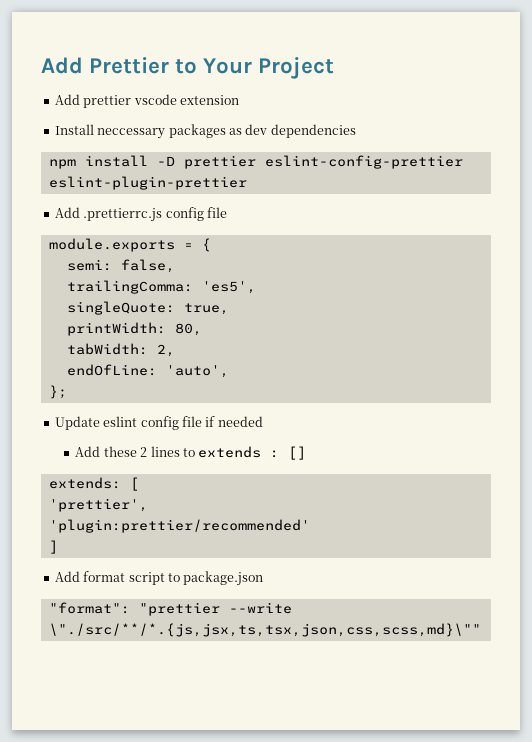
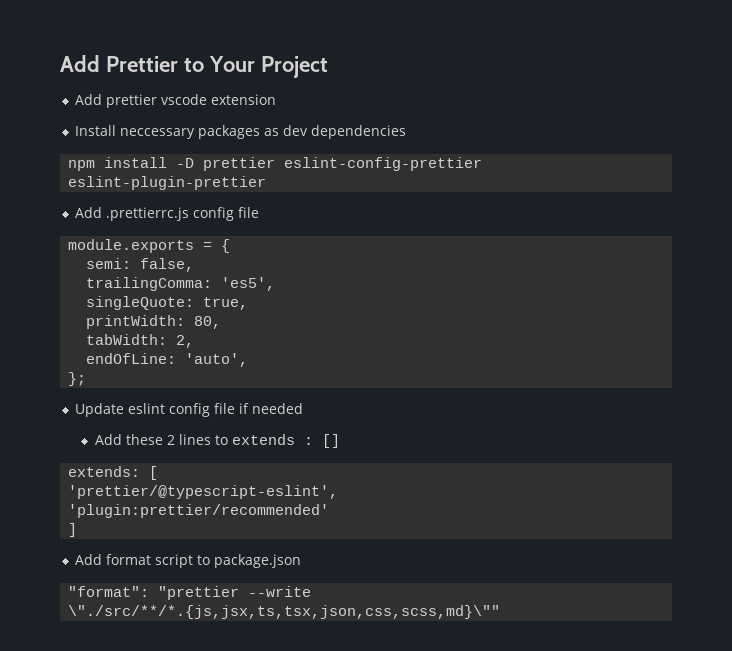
[48,498,148,512] 'prettier', -> [68,485,339,499] 'prettier/@typescript-eslint',

